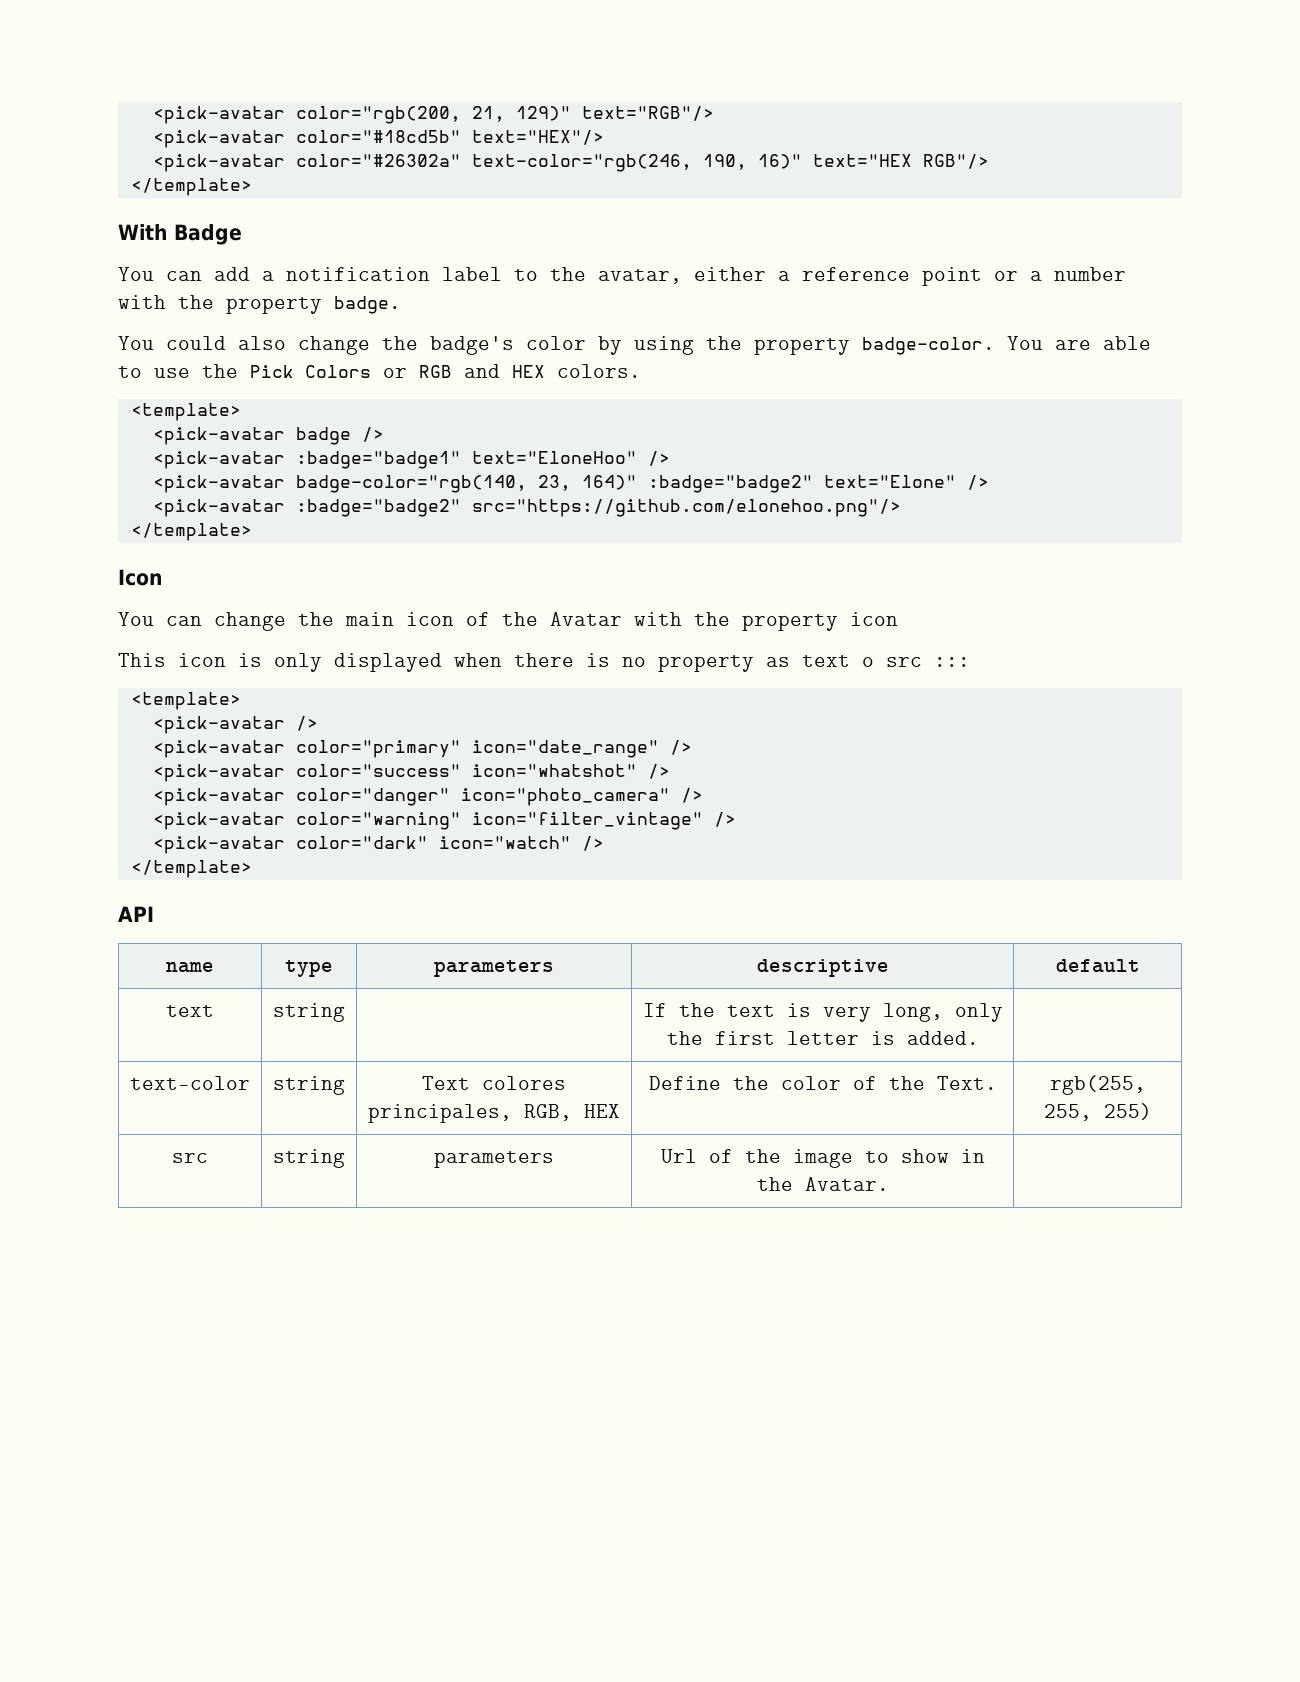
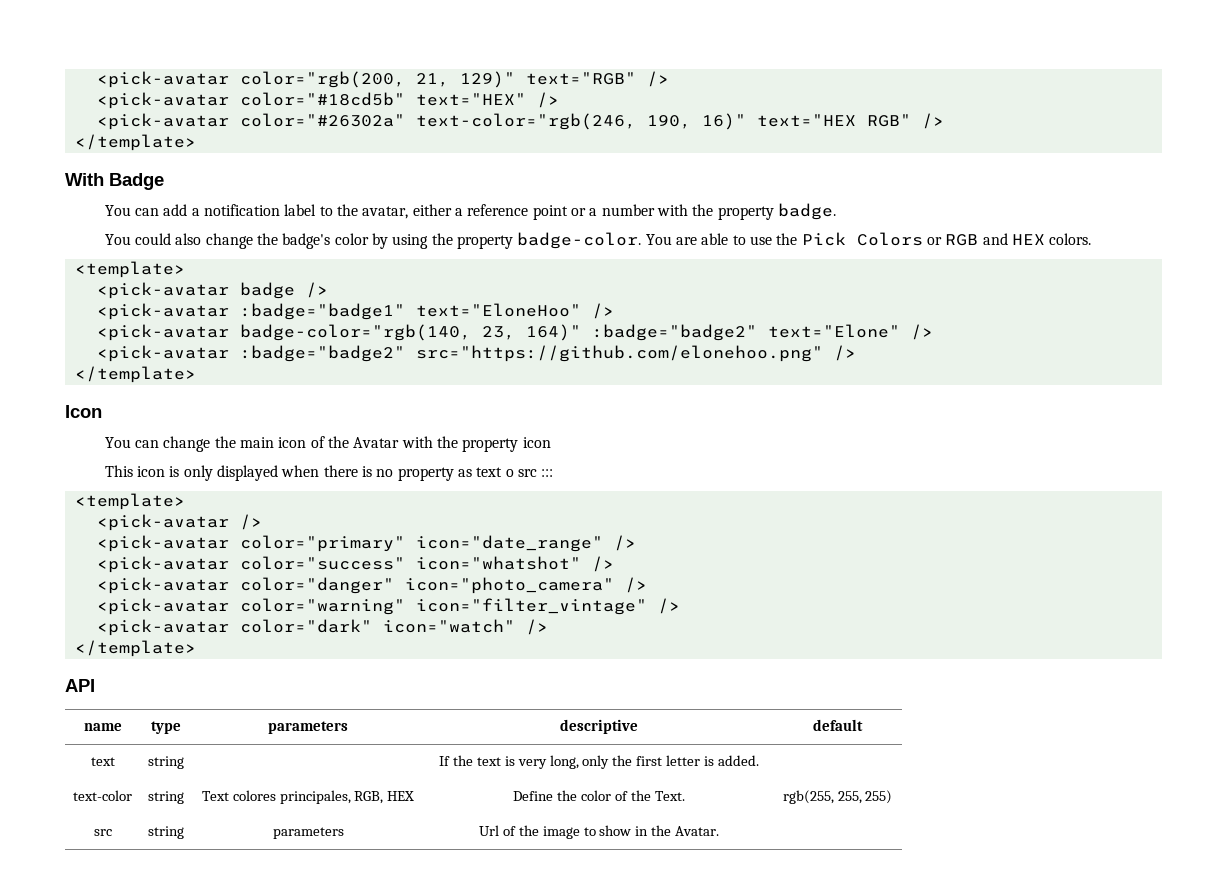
[581,106,714,121] text="RGB"/> -> [525,71,669,87] text="RGB" />
[471,130,604,145] text="HEX"/> -> [415,92,559,108] text="HEX" />
[922,154,989,169] RGB"/> -> [866,113,944,129] RGB" />
[471,499,901,517] src="https://github.com/elonehoo.png"/> -> [415,345,856,362] src="https://github.com/elonehoo.png" />

